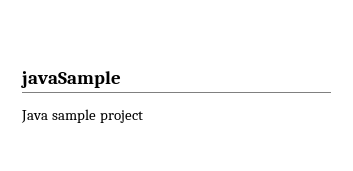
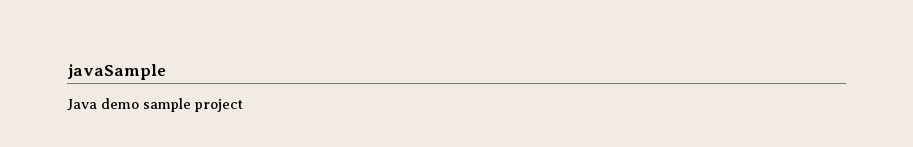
(48, 116) none -> [101,98,139,109] demo

